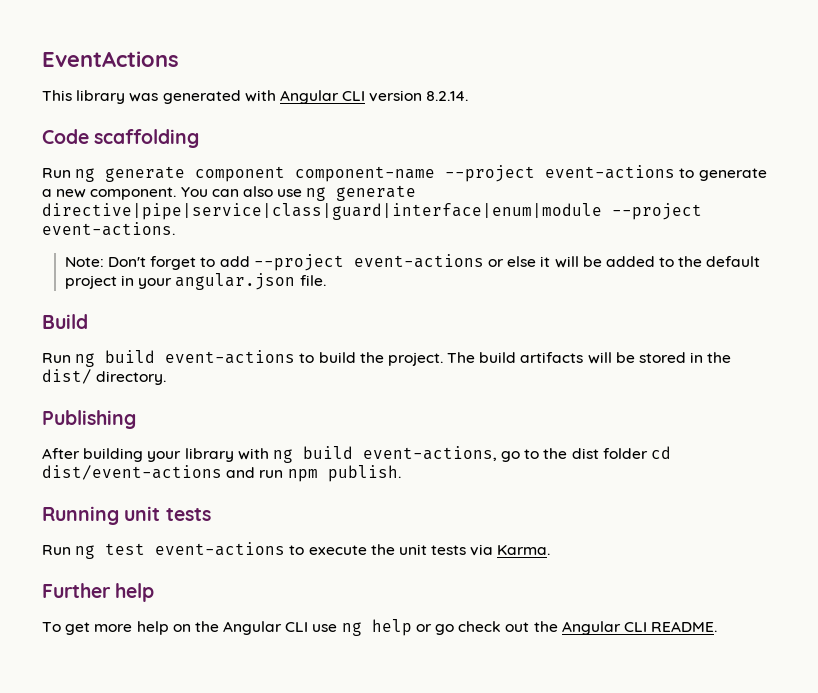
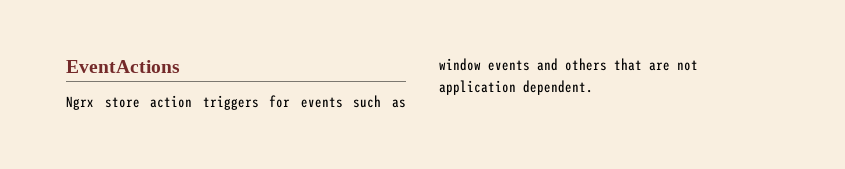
[42,90,469,104] [42,129,200,148] [42,165,767,182] [42,185,417,201] [42,203,702,220] [42,222,175,236] [64,254,761,271] [64,273,326,290] [42,314,88,329] [42,350,732,367] [42,369,167,385] [42,410,136,429] [42,446,672,463] [42,465,401,482] [42,506,211,525] [42,542,551,559] [42,583,155,602] [42,619,718,636] This library was generated with Angular CLI version 8.2.14. // Code scaffolding // Run ng generate component component-name --project event-actions to generate a new component. You can also use ng generate directive|pipe|service|class|guard|interface|enum|module --project event-actions. // Note: Don't forget to add --project event-actions or else it will be added to the default project in your angular.json file. // Build // Run ng build event-actions to build the project. The build artifacts will be stored in the dist/ directory. // Publishing // After building your library with ng build event-actions, go to the dist folder cd dist/event-actions and run npm publish. // Running unit tests // Run ng test event-actions to execute the unit tests via Karma. // Further help // To get more help on the Angular CLI use ng help or go check out the Angular CLI README. -> [66,95,406,110] [439,58,698,71] [439,80,593,95] Ngrx store action triggers for events such as window events and others that are not application dependent.

